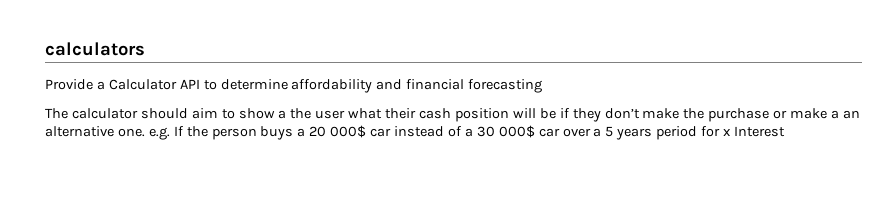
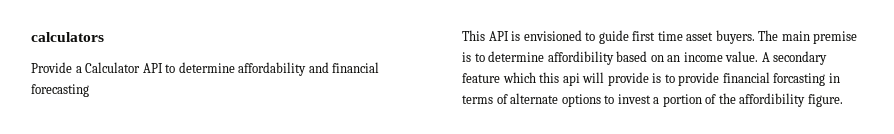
[45,108,860,122] [45,125,785,140] The calculator should aim to show a the user what their cash position will be if they don’t make the purchase or make a an alternative one. e.g. If the person buys a 20 000$ car instead of a 30 000$ car over a 5 years period for x Interest -> [462,30,858,44] [462,51,828,65] [462,72,840,86] [462,93,843,107] This API is envisioned to guide first time asset buyers. The main premise is to determine affordibility based on an income value. A secondary feature which this api will provide is to provide financial forcasting in terms of alternate options to invest a portion of the affordibility figure.

